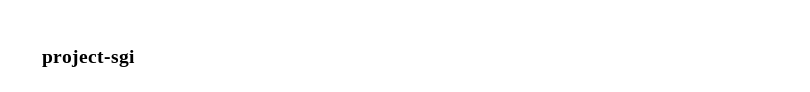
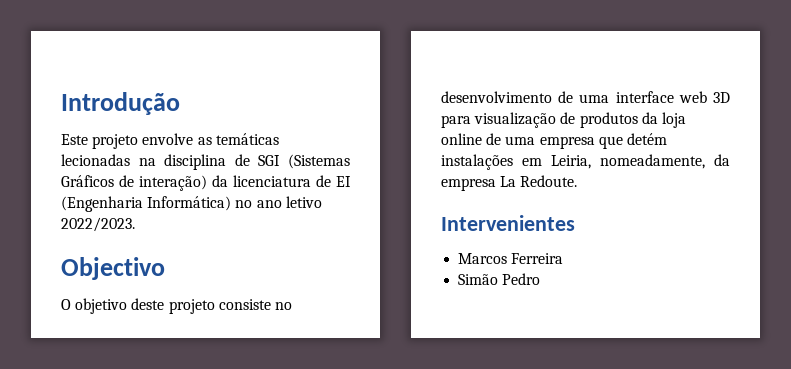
[42,50,135,67] project-sgi -> [61,92,180,115] [61,133,279,149] [61,154,350,170] [61,175,351,191] [61,196,322,212] [61,217,135,232] [61,257,165,280] [61,298,292,314] [441,91,730,103] [441,112,686,128] [441,133,667,149] [441,154,730,170] [441,175,578,191] [441,215,575,231] [458,253,564,264] [458,273,541,285] Introdução // Este projeto envolve as temáticas lecionadas na disciplina de SGI (Sistemas Gráficos de interação) da licenciatura de EI (Engenharia Informática) no ano letivo 2022/2023. // Objectivo // O objetivo deste projeto consiste no desenvolvimento de uma interface web 3D para visualização de produtos da loja online de uma empresa que detém instalações em Leiria, nomeadamente, da empresa La Redoute. // Intervenientes // Marcos Ferreira // Simão Pedro

